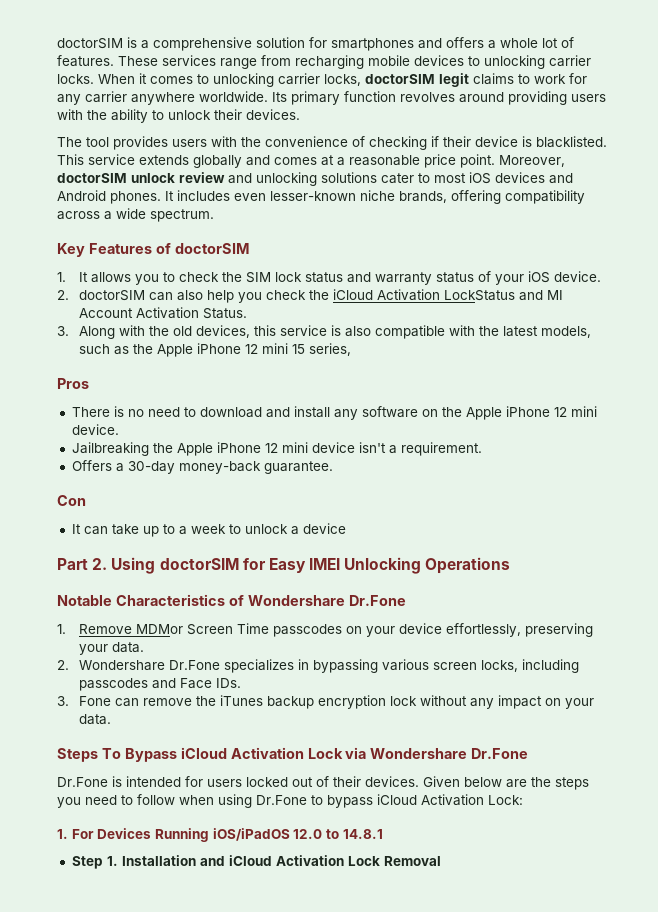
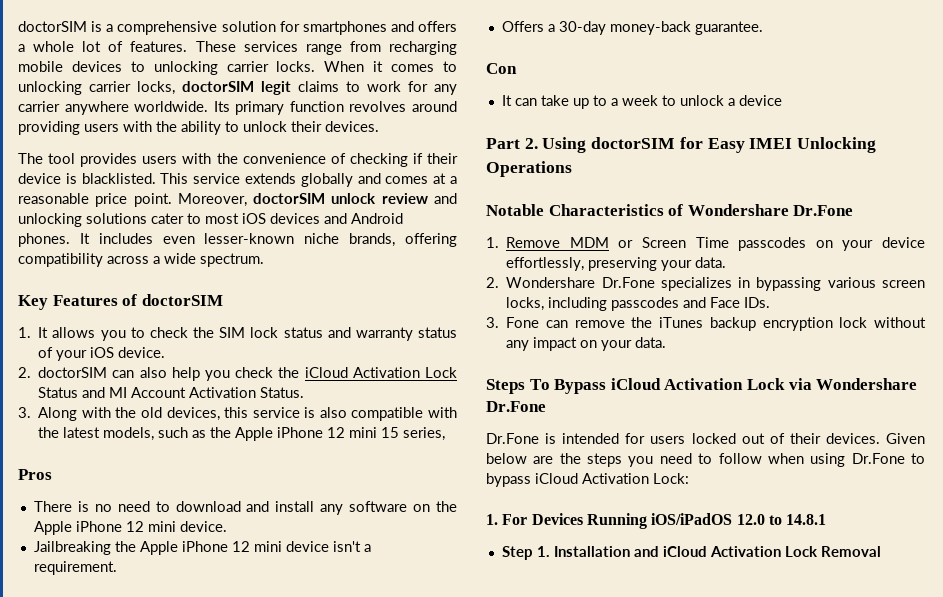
[443,290,515,301] LockStatus -> [425,367,458,378] [38,387,79,398] Lock Status
[135,624,183,634] MDMor -> [569,237,634,248] MDM or

